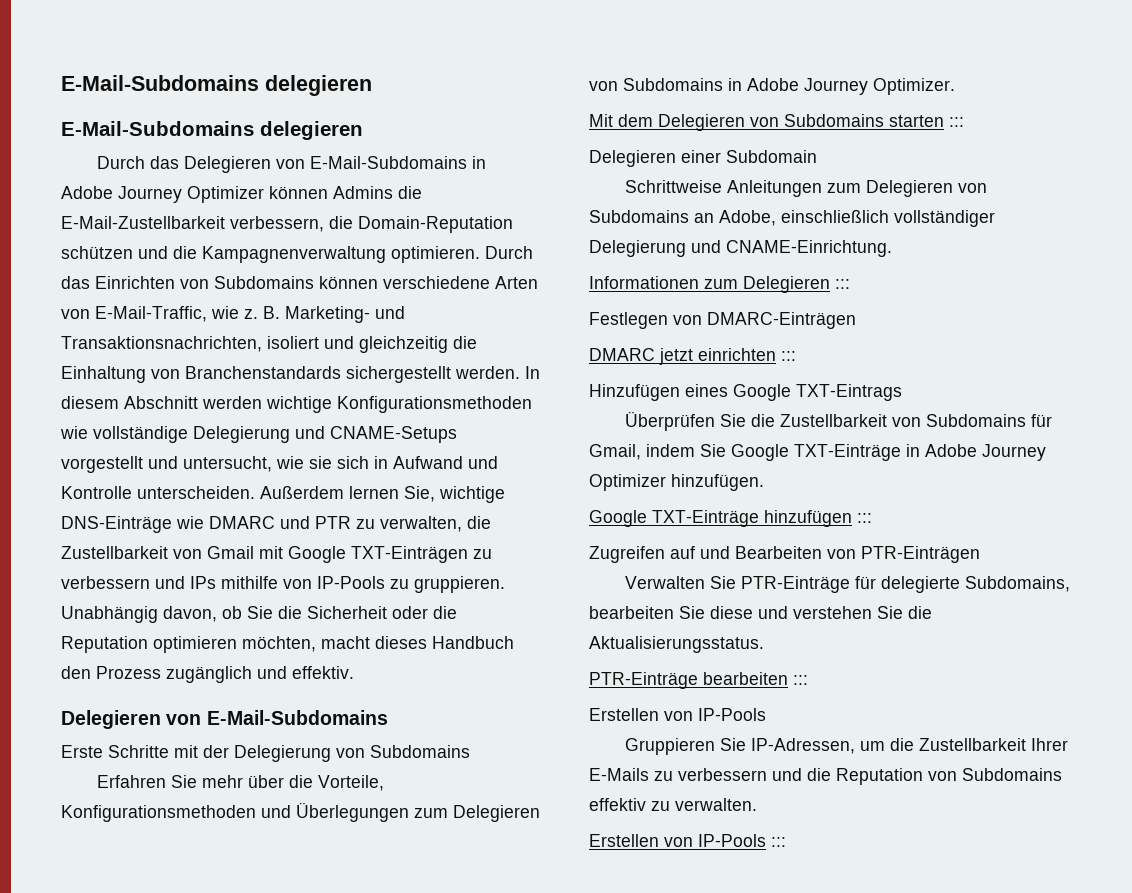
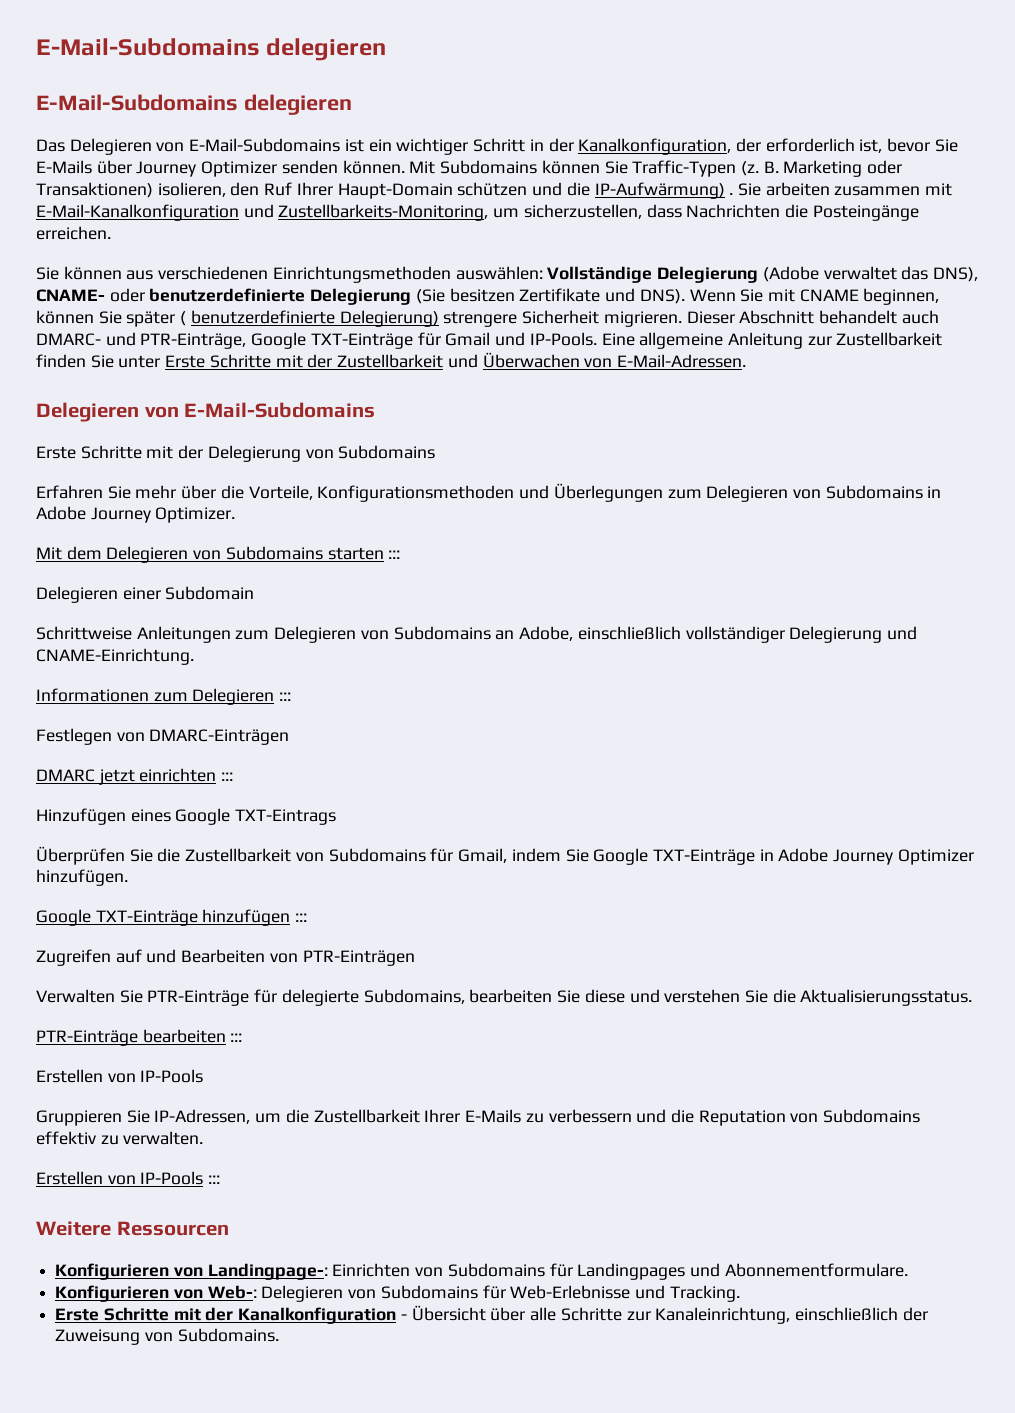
[97,156,487,173] [61,186,422,203] [61,216,513,233] [61,246,533,263] [61,276,538,289] [61,306,405,323] [61,336,477,353] [61,366,540,383] [61,396,532,413] [60,426,457,443] [61,456,498,473] [61,486,505,503] [61,516,491,533] [61,546,492,563] [61,576,505,593] [61,606,457,623] [61,636,514,653] [61,666,354,683] Durch das Delegieren von E-Mail-Subdomains in Adobe Journey Optimizer können Admins die E-Mail-Zustellbarkeit verbessern, die Domain-Reputation schützen und die Kampagnenverwaltung optimieren. Durch das Einrichten von Subdomains können verschiedene Arten von E-Mail-Traffic, wie z. B. Marketing- und Transaktionsnachrichten, isoliert und gleichzeitig die Einhaltung von Branchenstandards sichergestellt werden. In diesem Abschnitt werden wichtige Konfigurationsmethoden wie vollständige Delegierung und CNAME-Setups vorgestellt und untersucht, wie sie sich in Aufwand und Kontrolle unterscheiden. Außerdem lernen Sie, wichtige DNS-Einträge wie DMARC und PTR zu verwalten, die Zustellbarkeit von Gmail mit Google TXT-Einträgen zu verbessern und IPs mithilfe von IP-Pools zu gruppieren. Unabhängig davon, ob Sie die Sicherheit oder die Reputation optimieren möchten, macht dieses Handbuch den Prozess zugänglich und effektiv. -> [36,138,958,155] [36,160,903,177] [36,182,953,199] [36,204,919,221] [36,226,111,240] [36,266,978,283] [36,288,940,305] [36,310,939,327] [36,332,943,349] [36,352,746,368] Das Delegieren von E-Mail-Subdomains ist ein wichtiger Schritt in der Kanalkonfiguration, der erforderlich ist, bevor Sie E-Mails über Journey Optimizer senden können. Mit Subdomains können Sie Traffic-Typen (z. B. Marketing oder Transaktionen) isolieren, den Ruf Ihrer Haupt-Domain schützen und die IP-Aufwärmung) . Sie arbeiten zusammen mit E-Mail-Kanalkonfiguration und Zustellbarkeits-Monitoring, um sicherzustellen, dass Nachrichten die Posteingänge erreichen. // Sie können aus verschiedenen Einrichtungsmethoden auswählen: Vollständige Delegierung (Adobe verwaltet das DNS), CNAME- oder benutzerdefinierte Delegierung (Sie besitzen Zertifikate und DNS). Wenn Sie mit CNAME beginnen, können Sie später ( benutzerdefinierte Delegierung) strengere Sicherheit migrieren. Dieser Abschnitt behandelt auch DMARC- und PTR-Einträge, Google TXT-Einträge für Gmail und IP-Pools. Eine allgemeine Anleitung zur Zustellbarkeit finden Sie unter Erste Schritte mit der Zustellbarkeit und Überwachen von E-Mail-Adressen.
(786, 842) none -> [36,1221,229,1236] [55,1263,908,1280] [55,1285,740,1302] [55,1305,928,1324] [55,1328,279,1345] // Weitere Ressourcen // Konfigurieren von Landingpage-: Einrichten von Subdomains für Landingpages und Abonnementformulare. // Konfigurieren von Web-: Delegieren von Subdomains für Web-Erlebnisse und Tracking. // Erste Schritte mit der Kanalkonfiguration - Übersicht über alle Schritte zur Kanaleinrichtung, einschließlich der Zuweisung von Subdomains.

